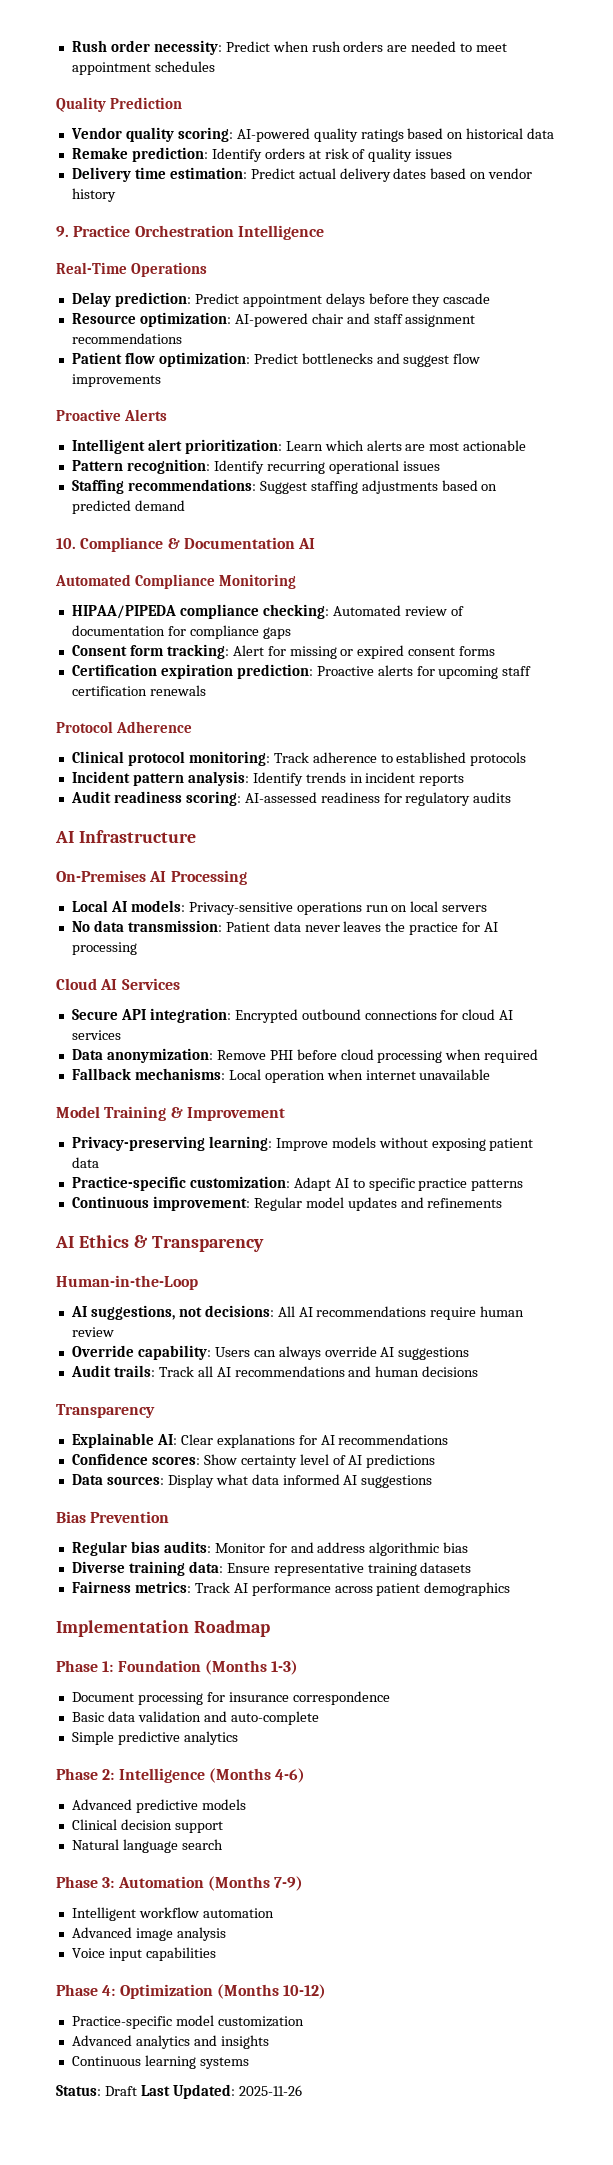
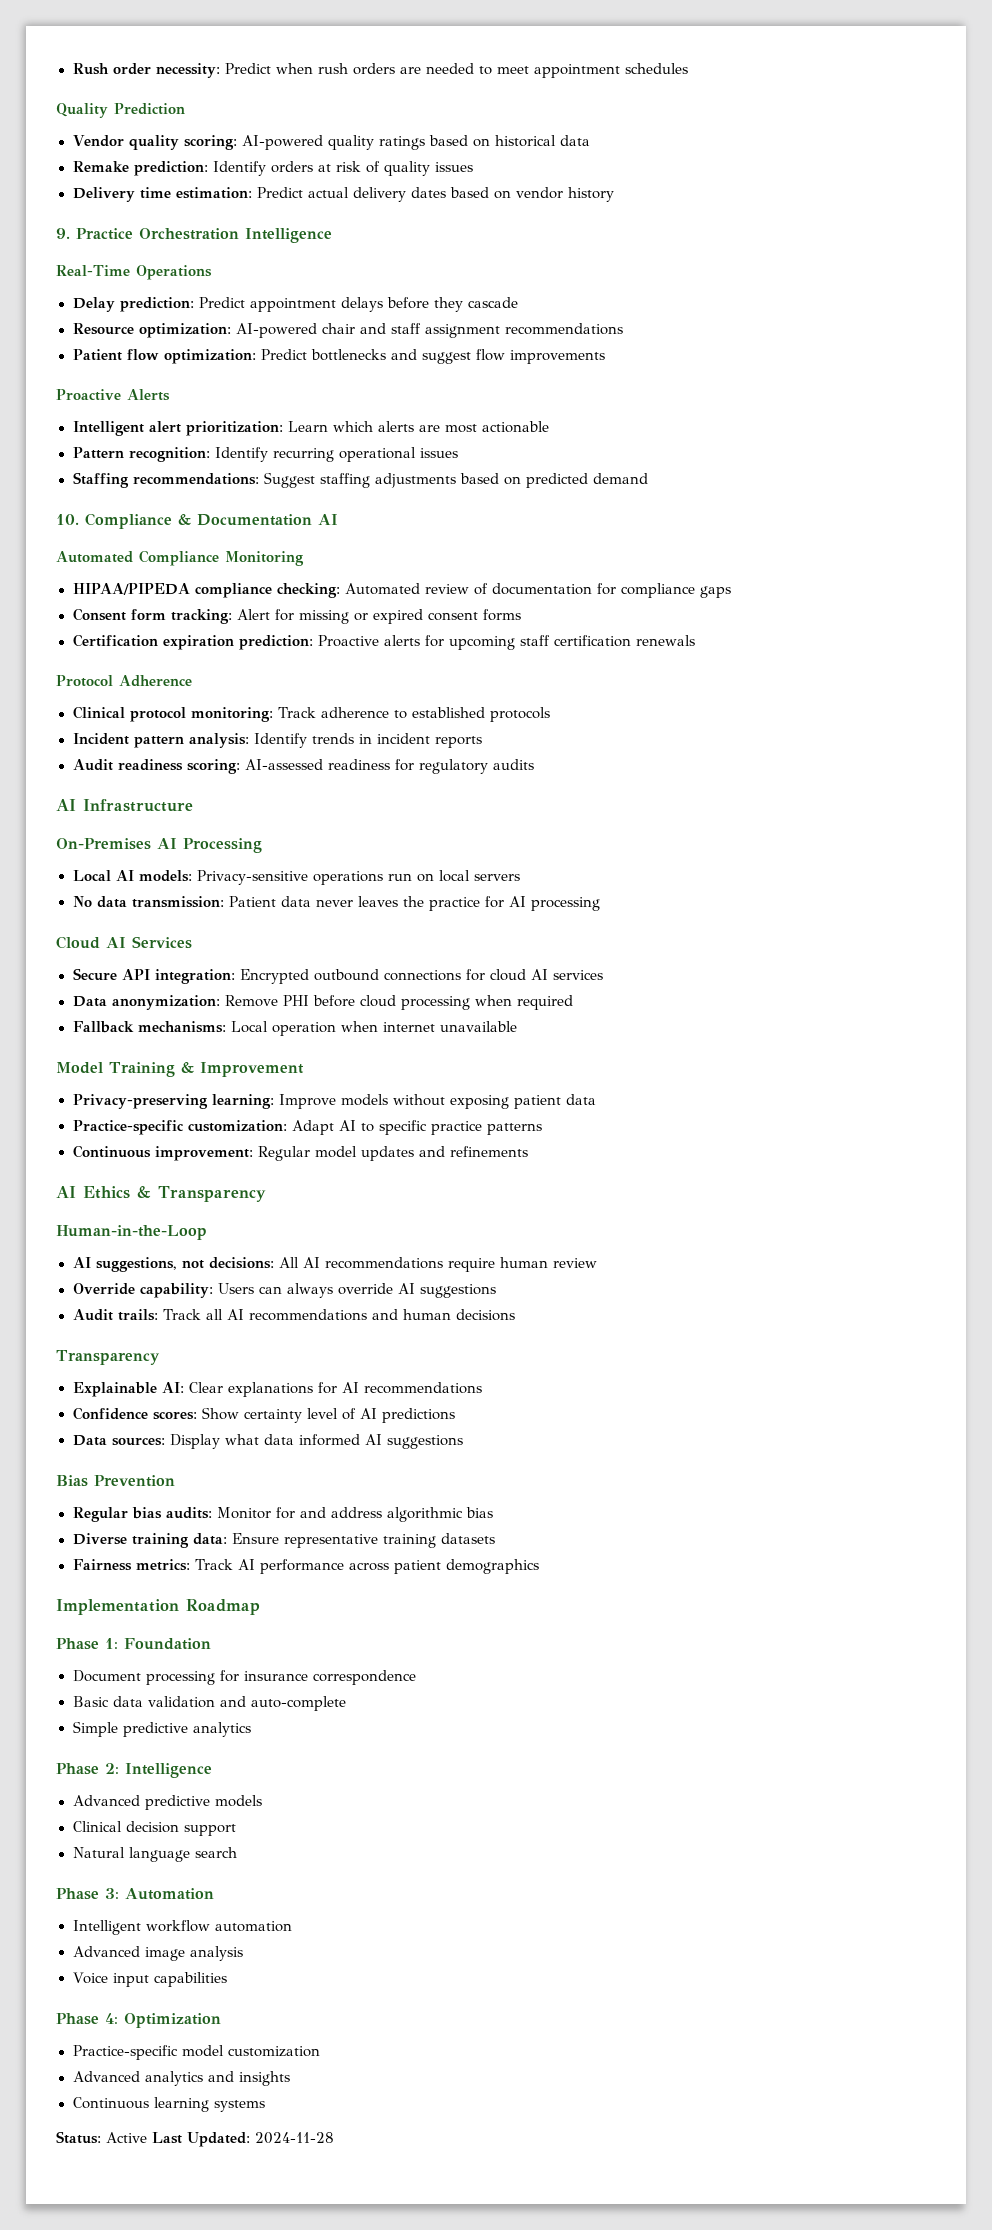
[204,1660,299,1675] (Months 1-3) -> (211, 1644) none
[208,1768,306,1783] (Months 4-6) -> (212, 1770) none
[207,1876,304,1891] (Months 7-9) -> (214, 1894) none
[216,1984,327,1999] (Months 10-12) -> (221, 2020) none
[104,2086,137,2096] Draft -> [106,2132,147,2143] Active
[238,2085,302,2096] 2025-11-26 -> [255,2132,334,2144] 2024-11-28

